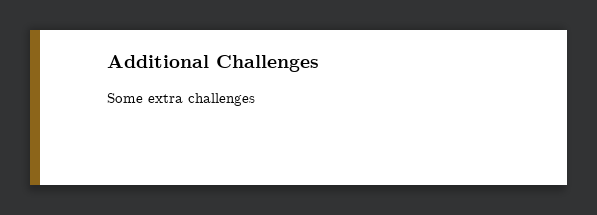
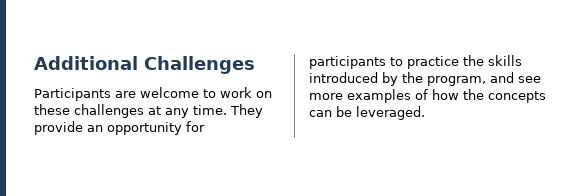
[107,93,255,106] Some extra challenges -> [34,87,272,101] [34,104,263,118] [34,121,205,135] [309,55,522,69] [309,72,541,86] [309,89,546,103] [309,106,425,120] Participants are welcome to work on these challenges at any time. They provide an opportunity for participants to practice the skills introduced by the program, and see more examples of how the concepts can be leveraged.

